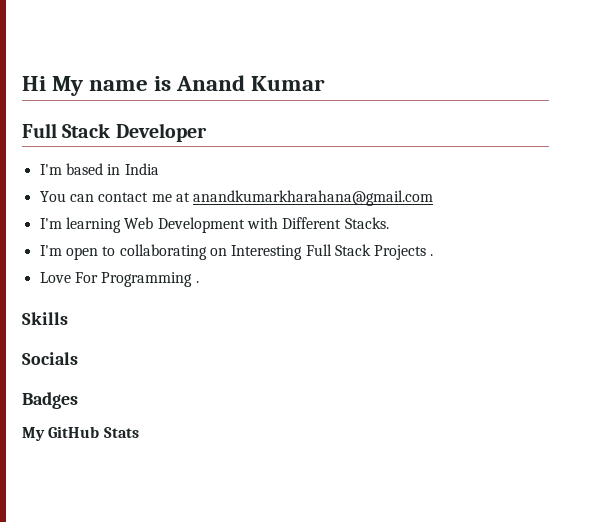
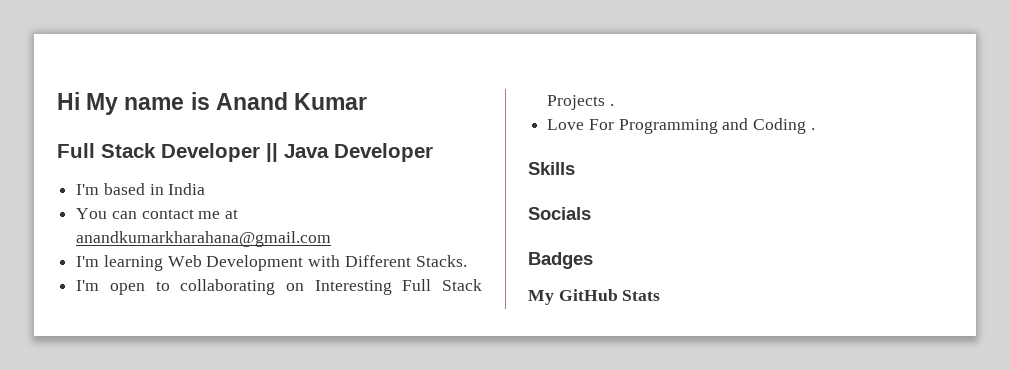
(207, 132) none -> [266,143,433,162] || Java Developer
(193, 279) none -> [722,118,807,134] and Coding

